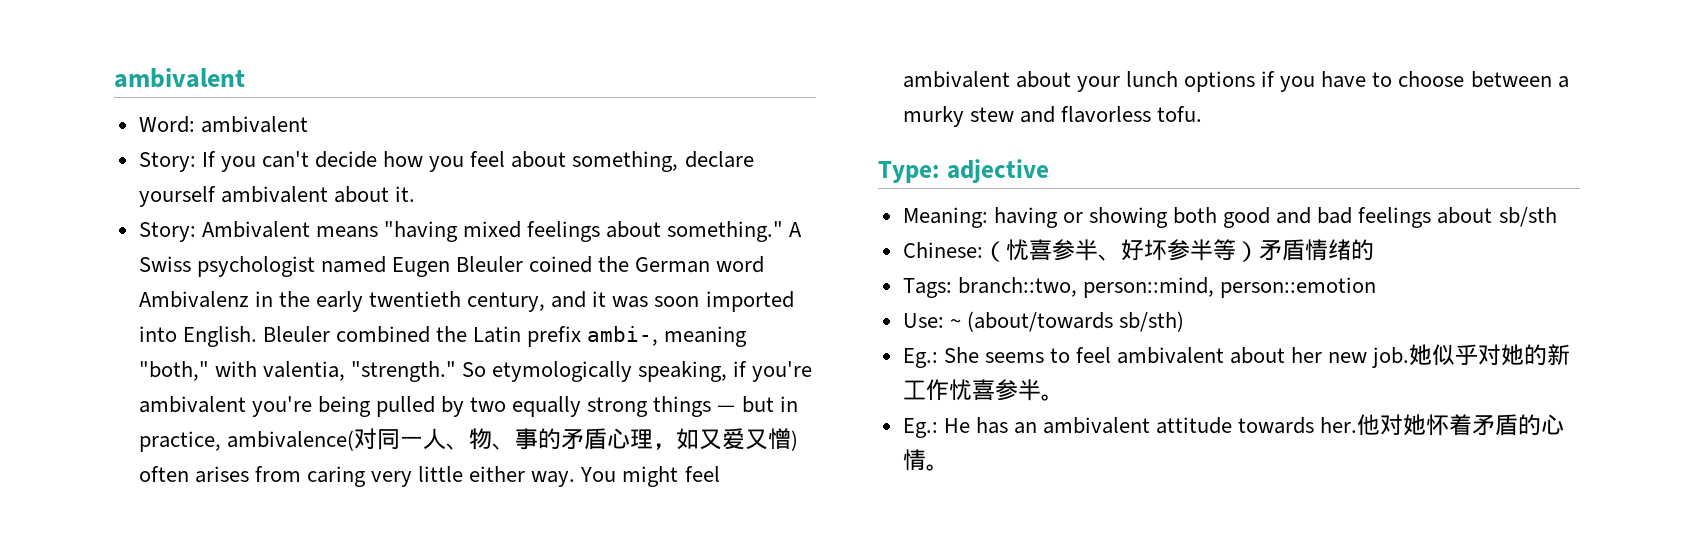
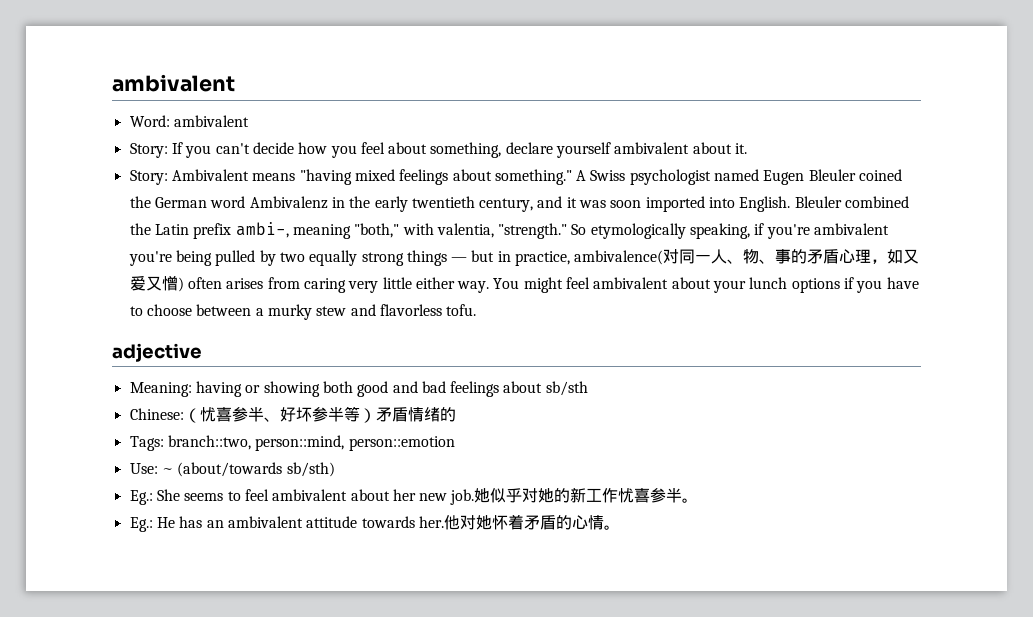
[878,161,940,183] Type: -> (477, 310) none

